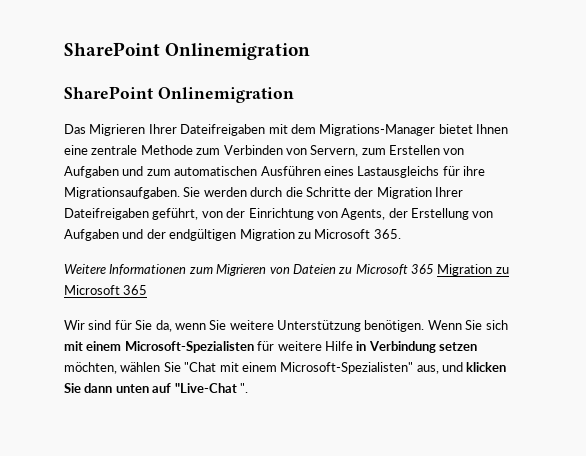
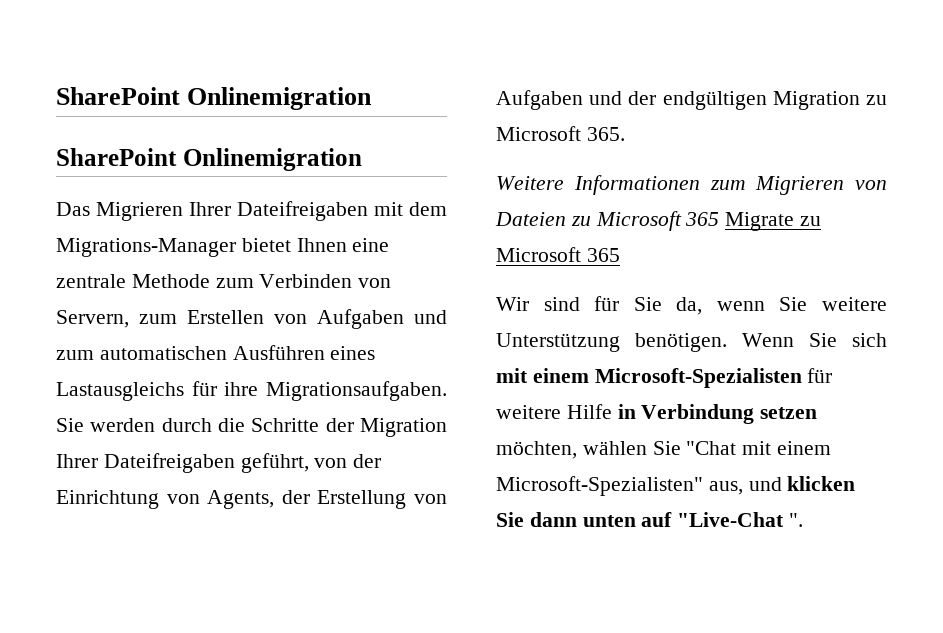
[437,264,493,276] Migration -> [725,212,795,231] Migrate

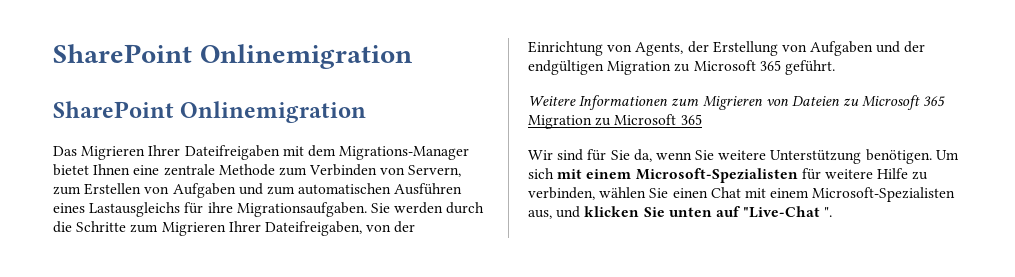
[325,418,447,437] [56,453,309,473] der Migration Ihrer Dateifreigaben geführt, -> [130,221,362,236] zum Migrieren Ihrer Dateifreigaben,
[586,127,625,141] 365. -> [759,60,835,75] 365 geführt.
[725,212,795,231] Migrate -> [528,115,592,129] Migration
[742,333,837,347] Wenn Sie -> [935,150,959,160] Um
[617,404,818,424] [496,441,832,459] [496,476,703,496] in Verbindung setzen möchten, wählen Sie "Chat mit einem Microsoft-Spezialisten" -> [912,171,929,180] [528,187,956,202] zu verbinden, wählen Sie einen Chat mit einem Microsoft-Spezialisten
[529,512,577,527] dann -> (665, 212) none

